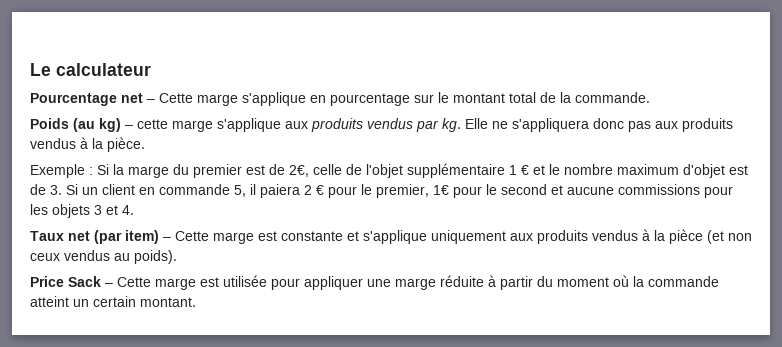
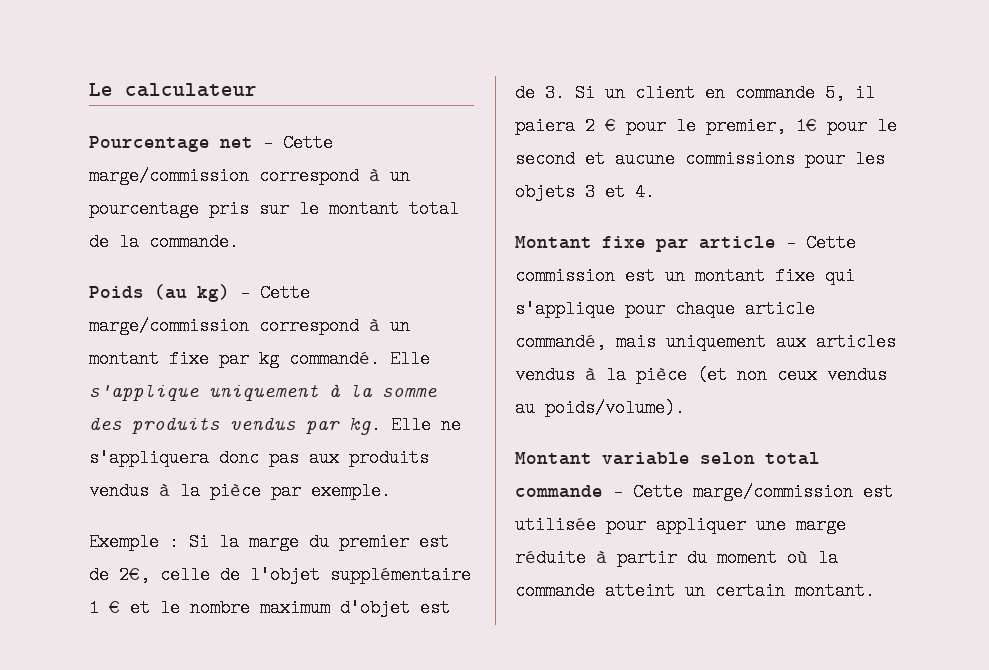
[197,92,410,106] marge s'applique en pourcentage -> [89,167,410,185] [89,200,249,218] marge/commission correspond à un pourcentage pris
[137,118,308,132] cette marge s'applique aux -> [260,284,310,302] [89,317,410,335] [89,350,430,368] [89,383,437,401] [89,417,122,430] Cette marge/commission correspond à un montant fixe par kg commandé. Elle s'applique uniquement à la somme des
[107,137,145,152] pièce. -> [210,482,391,500] pièce par exemple.
[30,230,427,244] Taux net (par item) – Cette marge est constante et s'applique -> [515,234,856,252] [515,267,855,285] [515,300,815,318] [515,333,656,351] Montant fixe par article – Cette commission est un montant fixe qui s'applique pour chaque article commandé, mais
[537,230,588,244] produits -> [816,333,896,351] articles
[134,250,177,264] [30,276,196,290] poids). // Price Sack – Cette marge -> [545,399,685,417] [515,452,820,465] [515,483,853,501] poids/volume). // Montant variable selon total commande – Cette marge/commission

